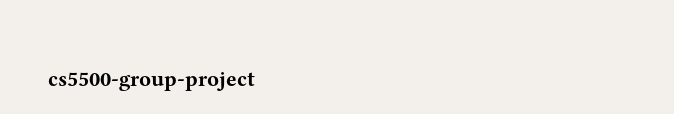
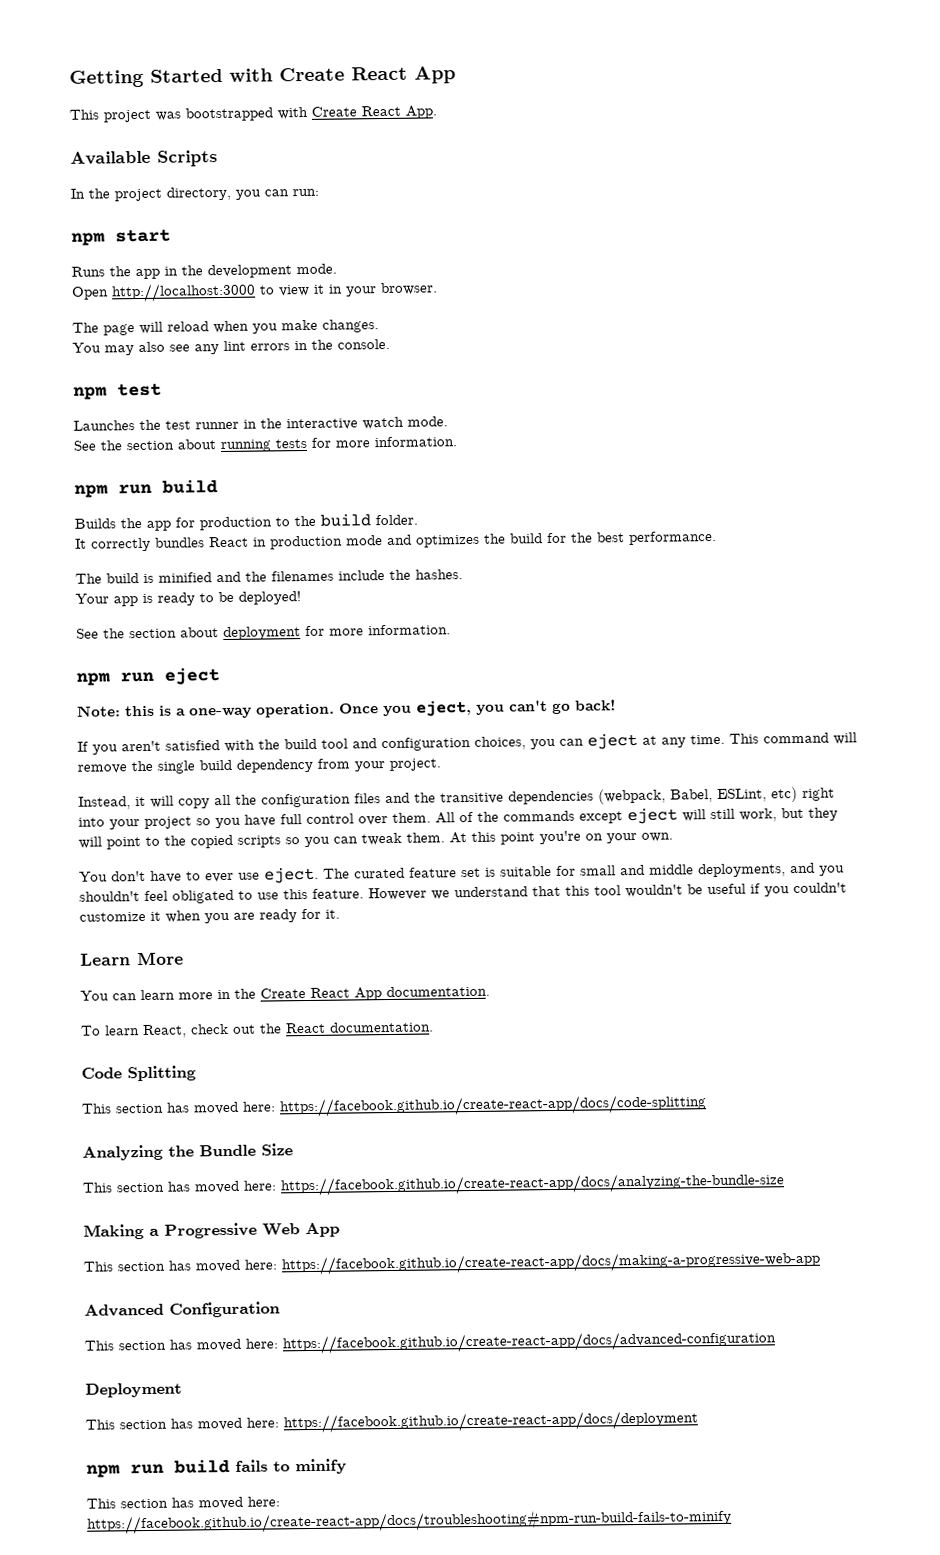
[48,72,255,91] cs5500-group-project -> [69,66,456,88] [69,105,437,123] [70,150,218,167] [70,186,319,202] [71,229,171,246] [71,263,337,280] [71,282,438,303] [72,319,379,336] [72,338,390,356] [73,383,162,400] [73,416,448,431] [73,436,457,453] [74,479,218,498] [74,513,418,531] [75,530,717,552] [75,569,463,584] [75,591,301,607] [76,624,451,641] [76,667,220,686] [77,699,616,719] [77,732,857,755] [77,758,441,774] [78,787,835,810] [78,807,838,830] [78,830,673,850] [79,862,845,884] [79,882,847,904] [79,908,340,924] [80,951,184,966] [80,985,490,1001] [81,1021,434,1039] [81,1065,196,1082] [81,1094,707,1118] [82,1143,293,1161] [82,1172,785,1197] [83,1222,340,1240] [83,1250,821,1276] [84,1301,280,1318] [84,1330,776,1355] [85,1382,182,1398] [85,1410,698,1434] [86,1458,347,1478] [86,1496,280,1510] [86,1507,732,1535] Getting Started with Create React App // This project was bootstrapped with Create React App. // Available Scripts // In the project directory, you can run: // npm start // Runs the app in the development mode. // Open http://localhost:3000 to view it in your browser. // The page will reload when you make changes. // You may also see any lint errors in the console. // npm test // Launches the test runner in the interactive watch mode. // See the section about running tests for more information. // npm run build // Builds the app for production to the build folder. // It correctly bundles React in production mode and optimizes the build for the best performance. // The build is minified and the filenames include the hashes. // Your app is ready to be deployed! // See the section about deployment for more information. // npm run eject // Note: this is a one-way operation. Once you eject, you can't go back! // If you aren't satisfied with the build tool and configuration choices, you can eject at any time. This command will remove the single build dependency from your project. // Instead, it will copy all the configuration files and the transitive dependencies (webpack, Babel, ESLint, etc) right into your project so you have full control over them. All of the commands except eject will still work, but they will point to the copied scripts so you can tweak them. At this point you're on your own. // You don't have to ever use eject. The curated feature set is suitable for small and middle deployments, and you shouldn't feel obligated to use this feature. However we understand that this tool wouldn't be useful if you couldn't customize it when you are ready for it. // Learn More // You can learn more in the Create React App documentation. // To learn React, check out the React documentation. // Code Splitting // This section has moved here: https://facebook.github.io/create-react-app/docs/code-splitting // Analyzing the Bundle Size // This section has moved here: https://facebook.github.io/create-react-app/docs/analyzing-the-bundle-size // Making a Progressive Web App // This section has moved here: https://facebook.github.io/create-react-app/docs/making-a-progressive-web-app // Advanced Configuration // This section has moved here: https://facebook.github.io/create-react-app/docs/advanced-configuration // Deployment // This section has moved here: https://facebook.github.io/create-react-app/docs/deployment // npm run build fails to minify // This section has moved here: https://facebook.github.io/create-react-app/docs/troubleshooting#npm-run-build-fails-to-minify

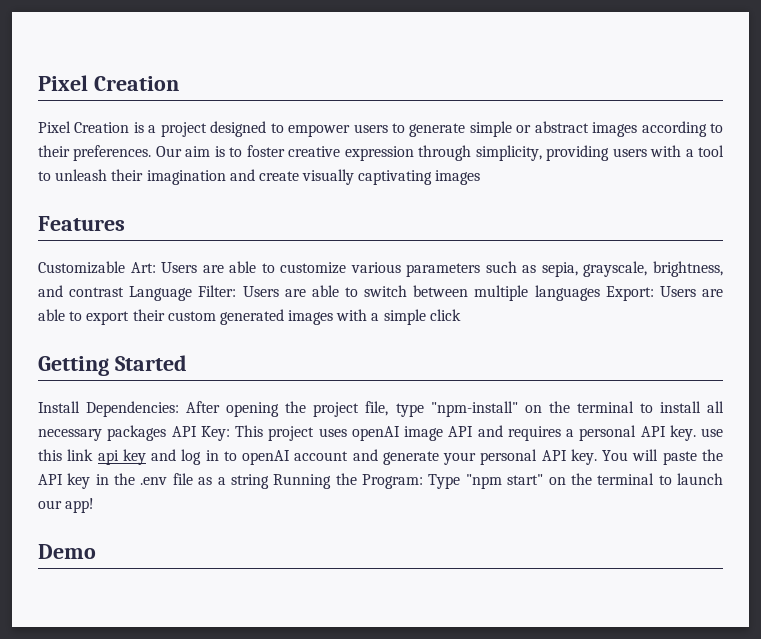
[69,66,456,88] [69,105,437,123] [70,150,218,167] [70,186,319,202] [71,229,171,246] [71,263,337,280] [71,282,438,303] [72,319,379,336] [72,338,390,356] [73,383,162,400] [73,416,448,431] [73,436,457,453] [74,479,218,498] [74,513,418,531] [75,530,717,552] [75,569,463,584] [75,591,301,607] [76,624,451,641] [76,667,220,686] [77,699,616,719] [77,732,857,755] [77,758,441,774] [78,787,835,810] [78,807,838,830] [78,830,673,850] [79,862,845,884] [79,882,847,904] [79,908,340,924] [80,951,184,966] [80,985,490,1001] [81,1021,434,1039] [81,1065,196,1082] [81,1094,707,1118] [82,1143,293,1161] [82,1172,785,1197] [83,1222,340,1240] [83,1250,821,1276] [84,1301,280,1318] [84,1330,776,1355] [85,1382,182,1398] [85,1410,698,1434] [86,1458,347,1478] [86,1496,280,1510] [86,1507,732,1535] Getting Started with Create React App // This project was bootstrapped with Create React App. // Available Scripts // In the project directory, you can run: // npm start // Runs the app in the development mode. // Open http://localhost:3000 to view it in your browser. // The page will reload when you make changes. // You may also see any lint errors in the console. // npm test // Launches the test runner in the interactive watch mode. // See the section about running tests for more information. // npm run build // Builds the app for production to the build folder. // It correctly bundles React in production mode and optimizes the build for the best performance. // The build is minified and the filenames include the hashes. // Your app is ready to be deployed! // See the section about deployment for more information. // npm run eject // Note: this is a one-way operation. Once you eject, you can't go back! // If you aren't satisfied with the build tool and configuration choices, you can eject at any time. This command will remove the single build dependency from your project. // Instead, it will copy all the configuration files and the transitive dependencies (webpack, Babel, ESLint, etc) right into your project so you have full control over them. All of the commands except eject will still work, but they will point to the copied scripts so you can tweak them. At this point you're on your own. // You don't have to ever use eject. The curated feature set is suitable for small and middle deployments, and you shouldn't feel obligated to use this feature. However we understand that this tool wouldn't be useful if you couldn't customize it when you are ready for it. // Learn More // You can learn more in the Create React App documentation. // To learn React, check out the React documentation. // Code Splitting // This section has moved here: https://facebook.github.io/create-react-app/docs/code-splitting // Analyzing the Bundle Size // This section has moved here: https://facebook.github.io/create-react-app/docs/analyzing-the-bundle-size // Making a Progressive Web App // This section has moved here: https://facebook.github.io/create-react-app/docs/making-a-progressive-web-app // Advanced Configuration // This section has moved here: https://facebook.github.io/create-react-app/docs/advanced-configuration // Deployment // This section has moved here: https://facebook.github.io/create-react-app/docs/deployment // npm run build fails to minify // This section has moved here: https://facebook.github.io/create-react-app/docs/troubleshooting#npm-run-build-fails-to-minify -> [38,75,179,91] [38,121,723,137] [38,145,725,161] [38,169,481,185] [38,216,125,231] [38,261,724,277] [38,285,723,301] [38,309,461,325] [38,355,187,376] [38,401,724,417] [38,425,723,441] [38,449,723,465] [38,473,723,489] [38,498,95,513] [38,544,96,559] Pixel Creation // Pixel Creation is a project designed to empower users to generate simple or abstract images according to their preferences. Our aim is to foster creative expression through simplicity, providing users with a tool to unleash their imagination and create visually captivating images // Features // Customizable Art: Users are able to customize various parameters such as sepia, grayscale, brightness, and contrast Language Filter: Users are able to switch between multiple languages Export: Users are able to export their custom generated images with a simple click // Getting Started // Install Dependencies: After opening the project file, type "npm-install" on the terminal to install all necessary packages API Key: This project uses openAI image API and requires a personal API key. use this link api key and log in to openAI account and generate your personal API key. You will paste the API key in the .env file as a string Running the Program: Type "npm start" on the terminal to launch our app! // Demo

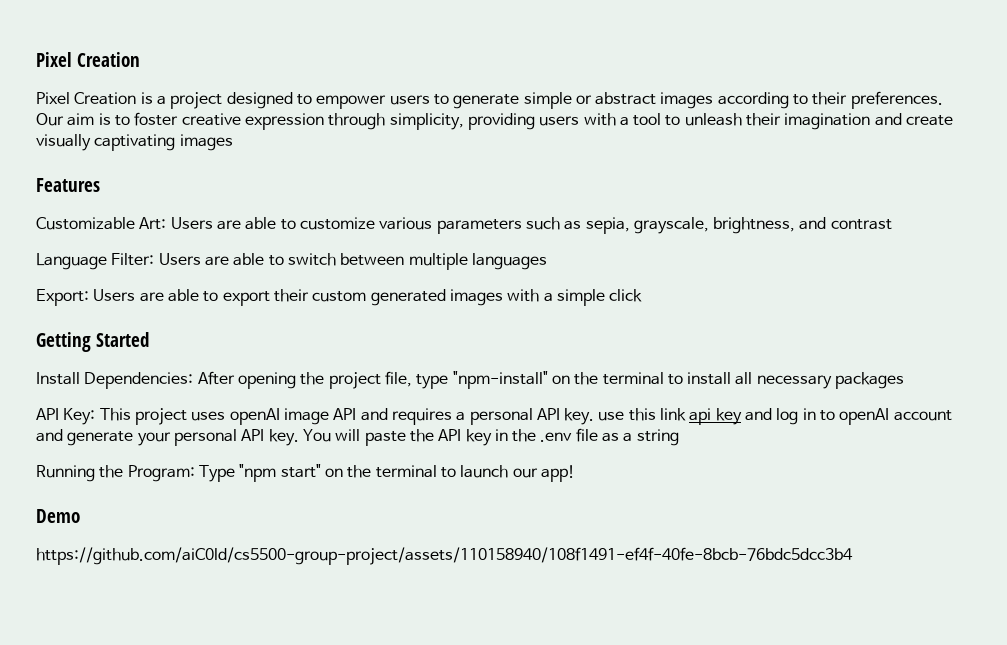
(125, 292) none -> (892, 224) //
(600, 293) none -> (547, 261) //
(167, 433) none -> (905, 380) //
(269, 481) none -> (679, 437) //
(96, 551) none -> [36,547,853,565] // https://github.com/aiC0ld/cs5500-group-project/assets/110158940/108f1491-ef4f-40fe-8bcb-76bdc5dcc3b4

